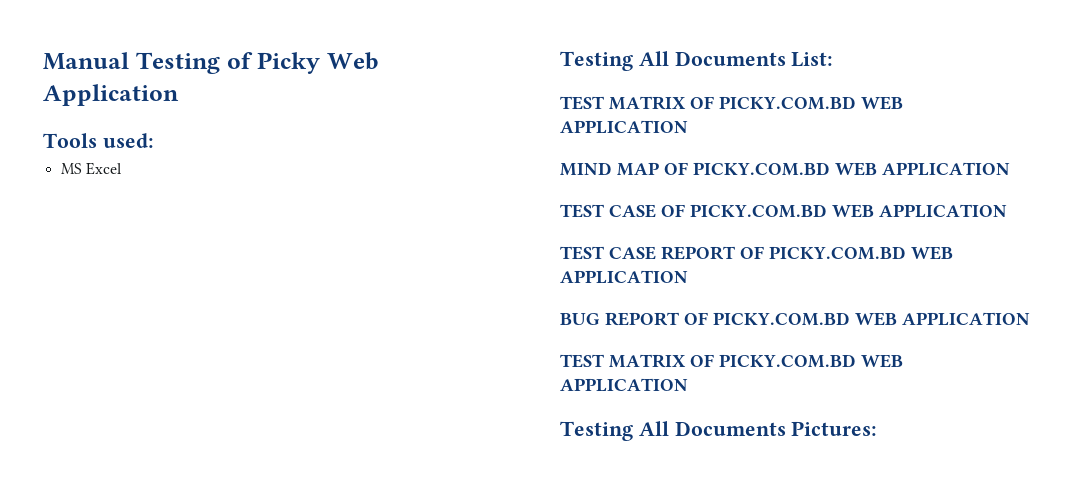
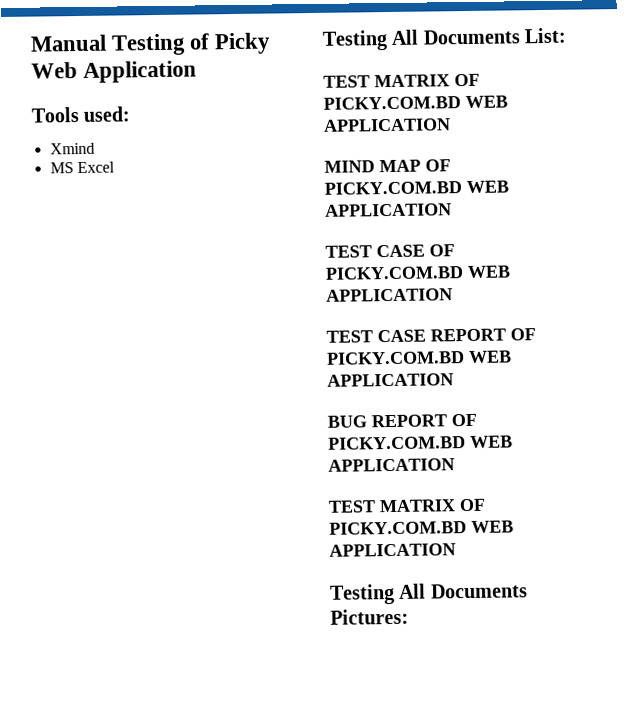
(154, 140) none -> [49,142,95,155] // Xmind

